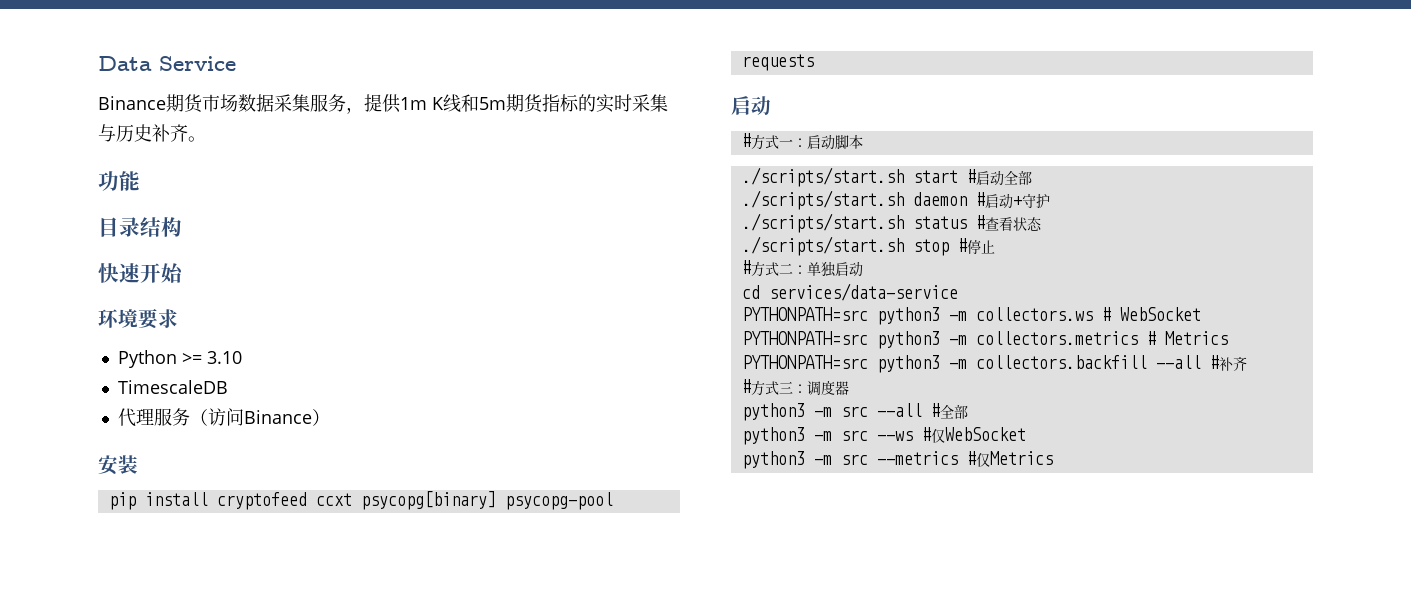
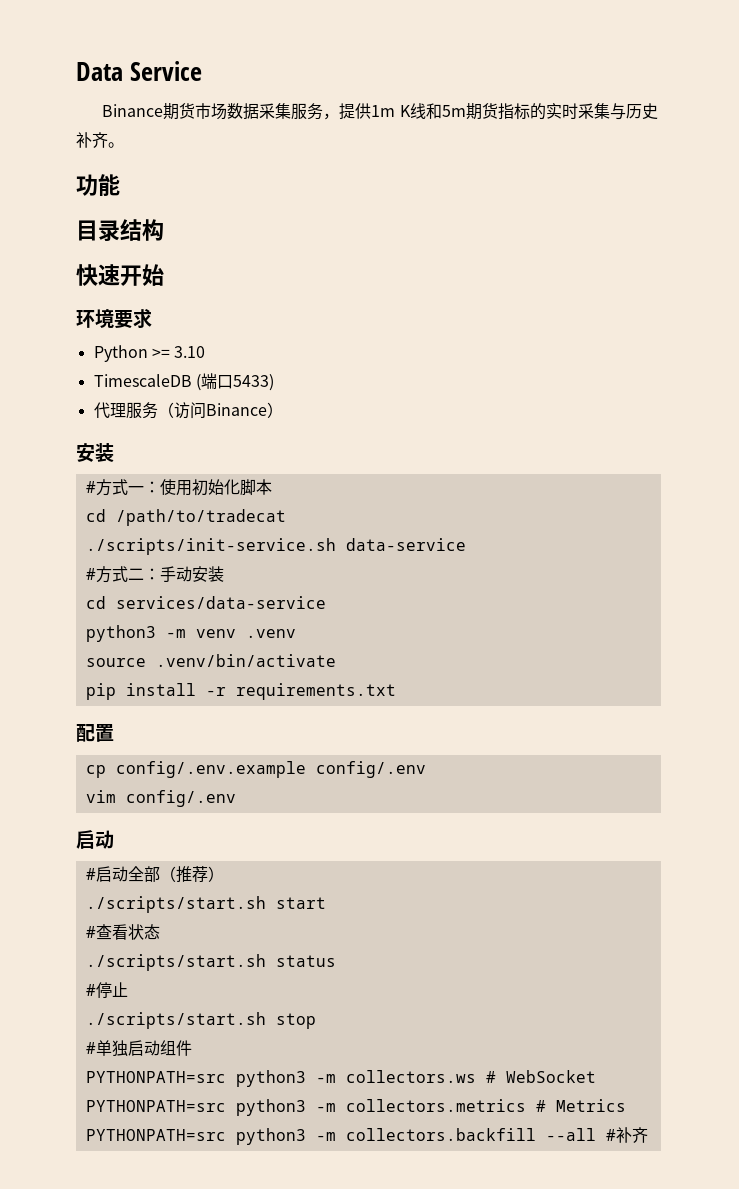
(228, 387) none -> [195,373,274,391] (端口5433)
[108,491,613,510] [741,54,814,71] [731,96,771,115] [741,133,863,150] [741,167,958,187] pip install cryptofeed ccxt psycopg[binary] psycopg-pool requests // 启动 // #方式一：启动脚本 // ./scripts/start.sh start -> [85,479,272,496] [85,509,286,526] [85,538,466,555] [85,566,224,583] [85,596,326,609] [85,625,296,642] [85,654,336,667] [85,683,396,700] [76,724,114,742] [85,761,426,778] [85,790,236,807] [76,830,114,849] #方式一：使用初始化脚本 // cd /path/to/tradecat // ./scripts/init-service.sh data-service // #方式二：手动安装 // cd services/data-service // python3 -m venv .venv // source .venv/bin/activate // pip install -r requirements.txt // 配置 // cp config/.env.example config/.env // vim config/.env // 启动 //
[741,190,1050,210] [741,213,967,233] // ./scripts/start.sh daemon #启动+守护 // ./scripts/start.sh status -> [159,866,224,883] [85,896,326,913] （推荐） // ./scripts/start.sh start //
[912,239,949,256] stop -> [275,955,336,967] status //
[741,260,807,277] // #方式二： -> [85,1012,316,1029] [85,1042,96,1054] // ./scripts/start.sh stop // #
[741,283,958,301] // cd services/data-service -> [159,1040,192,1056] 组件
[741,379,849,396] [741,403,968,421] [741,427,1026,445] [741,451,1053,469] // #方式三：调度器 // python3 -m src --all #全部 // python3 -m src --ws #仅WebSocket // python3 -m src --metrics #仅Metrics -> (648, 1135) none

